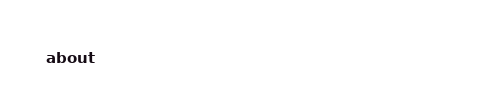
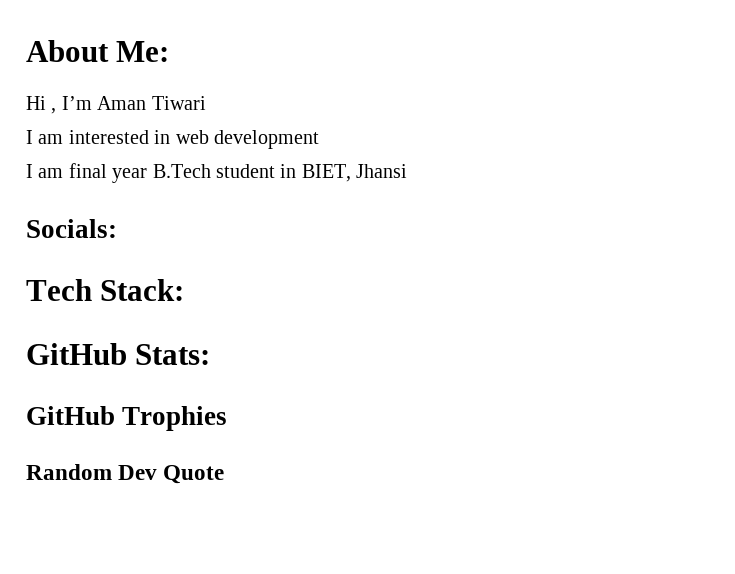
[46,52,95,63] about -> [26,40,170,62] [26,96,206,114] [26,130,319,149] [26,163,408,183] [26,219,117,238] [26,279,185,301] [26,343,211,365] [26,406,228,431] [26,464,225,484] About Me: // Hi , I’m Aman Tiwari // I am interested in web development // I am final year B.Tech student in BIET, Jhansi // Socials: // Tech Stack: // GitHub Stats: // GitHub Trophies // Random Dev Quote

